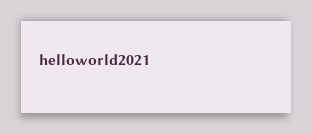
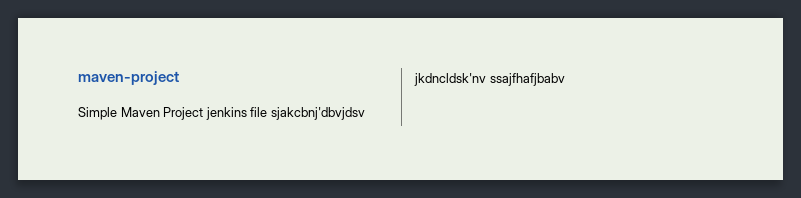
[39,54,150,66] helloworld2021 -> [78,71,179,85] [78,107,365,120] [414,73,565,86] maven-project // Simple Maven Project jenkins file sjakcbnj'dbvjdsv jkdncldsk'nv ssajfhafjbabv

